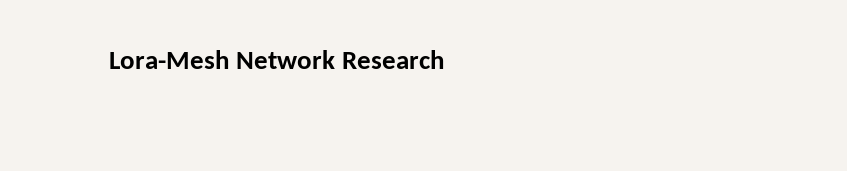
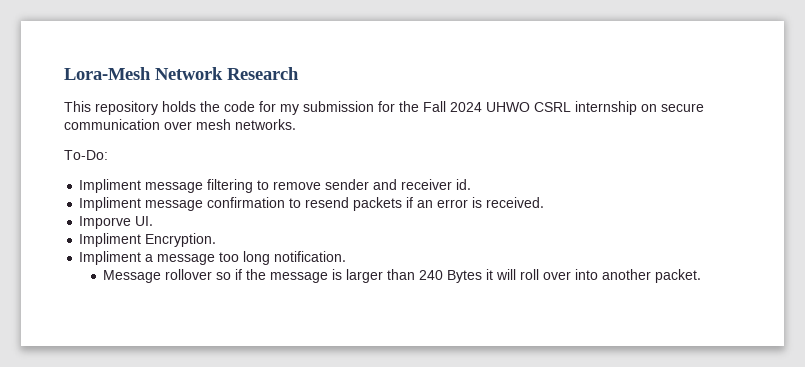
(445, 59) none -> [64,101,704,115] [64,119,296,130] [64,150,108,160] [79,179,472,193] [79,197,545,211] [79,216,154,229] [79,233,217,247] [79,251,347,265] [103,269,702,283] // This repository holds the code for my submission for the Fall 2024 UHWO CSRL internship on secure communication over mesh networks. // To-Do: // Impliment message filtering to remove sender and receiver id. // Impliment message confirmation to resend packets if an error is received. // Imporve UI. // Impliment Encryption. // Impliment a message too long notification. // Message rollover so if the message is larger than 240 Bytes it will roll over into another packet.

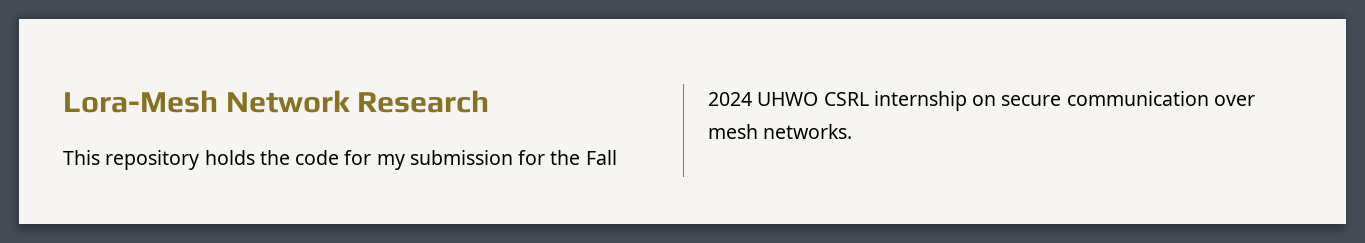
[64,150,108,160] [79,179,472,193] [79,197,545,211] [79,216,154,229] [79,233,217,247] [79,251,347,265] [103,269,702,283] // To-Do: // Impliment message filtering to remove sender and receiver id. // Impliment message confirmation to resend packets if an error is received. // Imporve UI. // Impliment Encryption. // Impliment a message too long notification. // Message rollover so if the message is larger than 240 Bytes it will roll over into another packet. -> (853, 131) none

